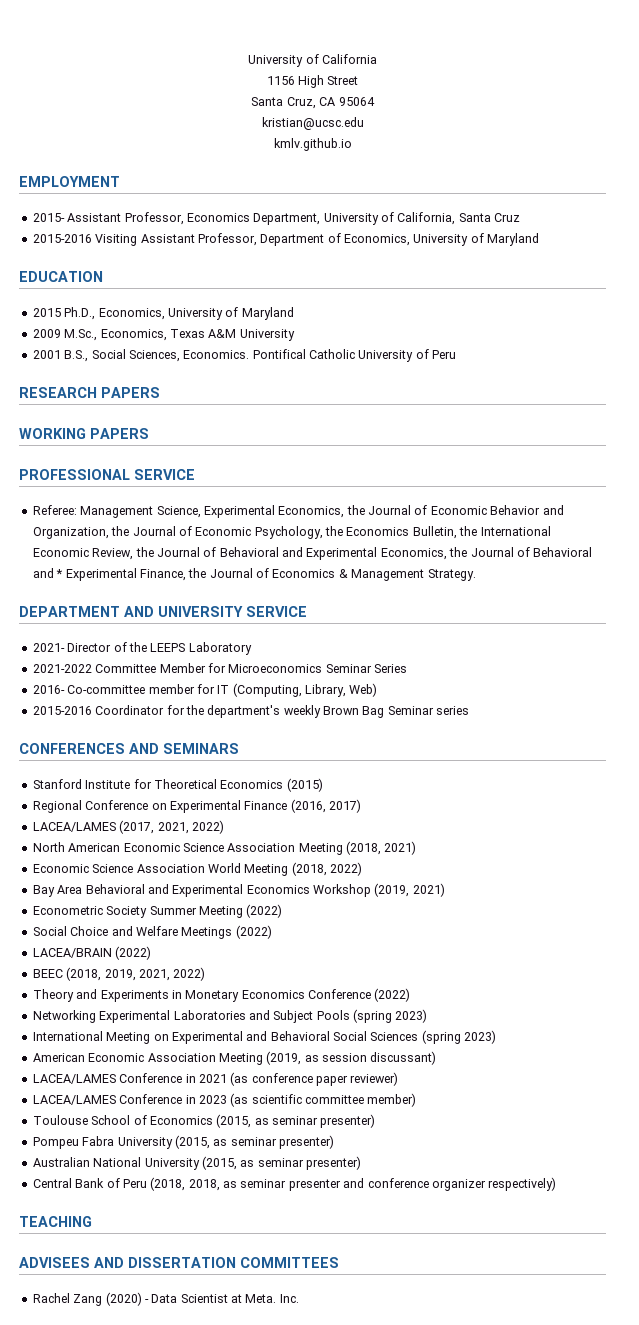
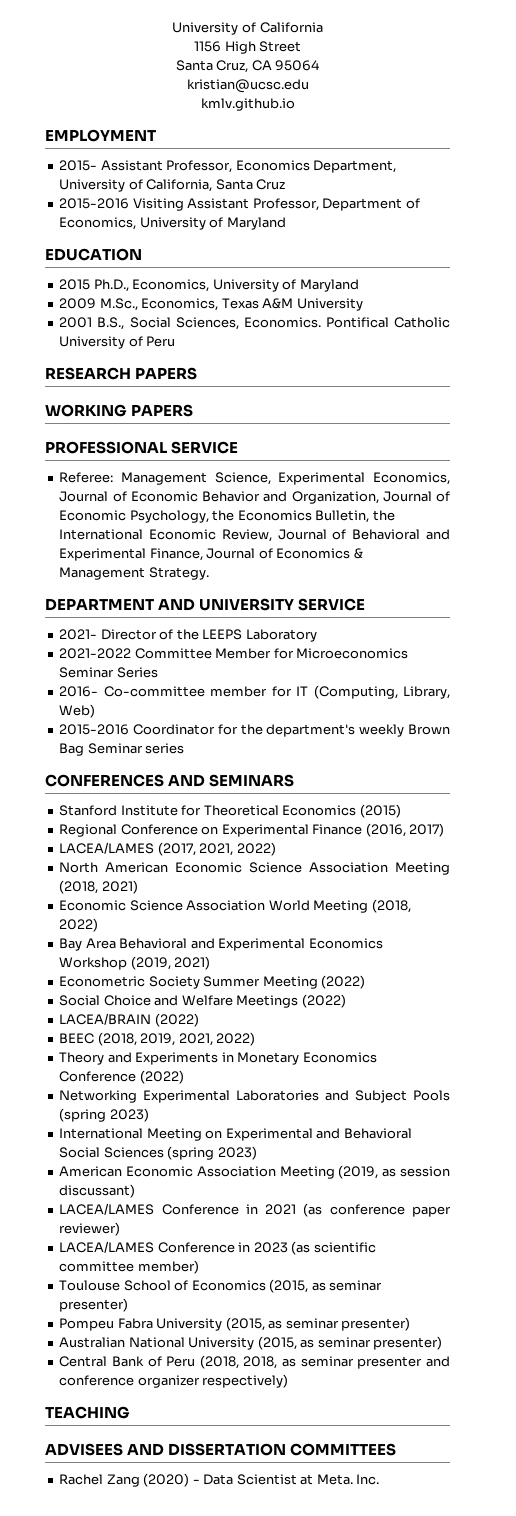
[346,505,365,515] the -> (450, 478) none
[111,526,130,536] the -> (379, 497) none
[135,547,154,557] the -> (272, 535) none
[380,547,593,560] [32,568,207,581] Economics, the Journal of Behavioral and * Experimental Finance, the -> [149,548,203,561] Finance,

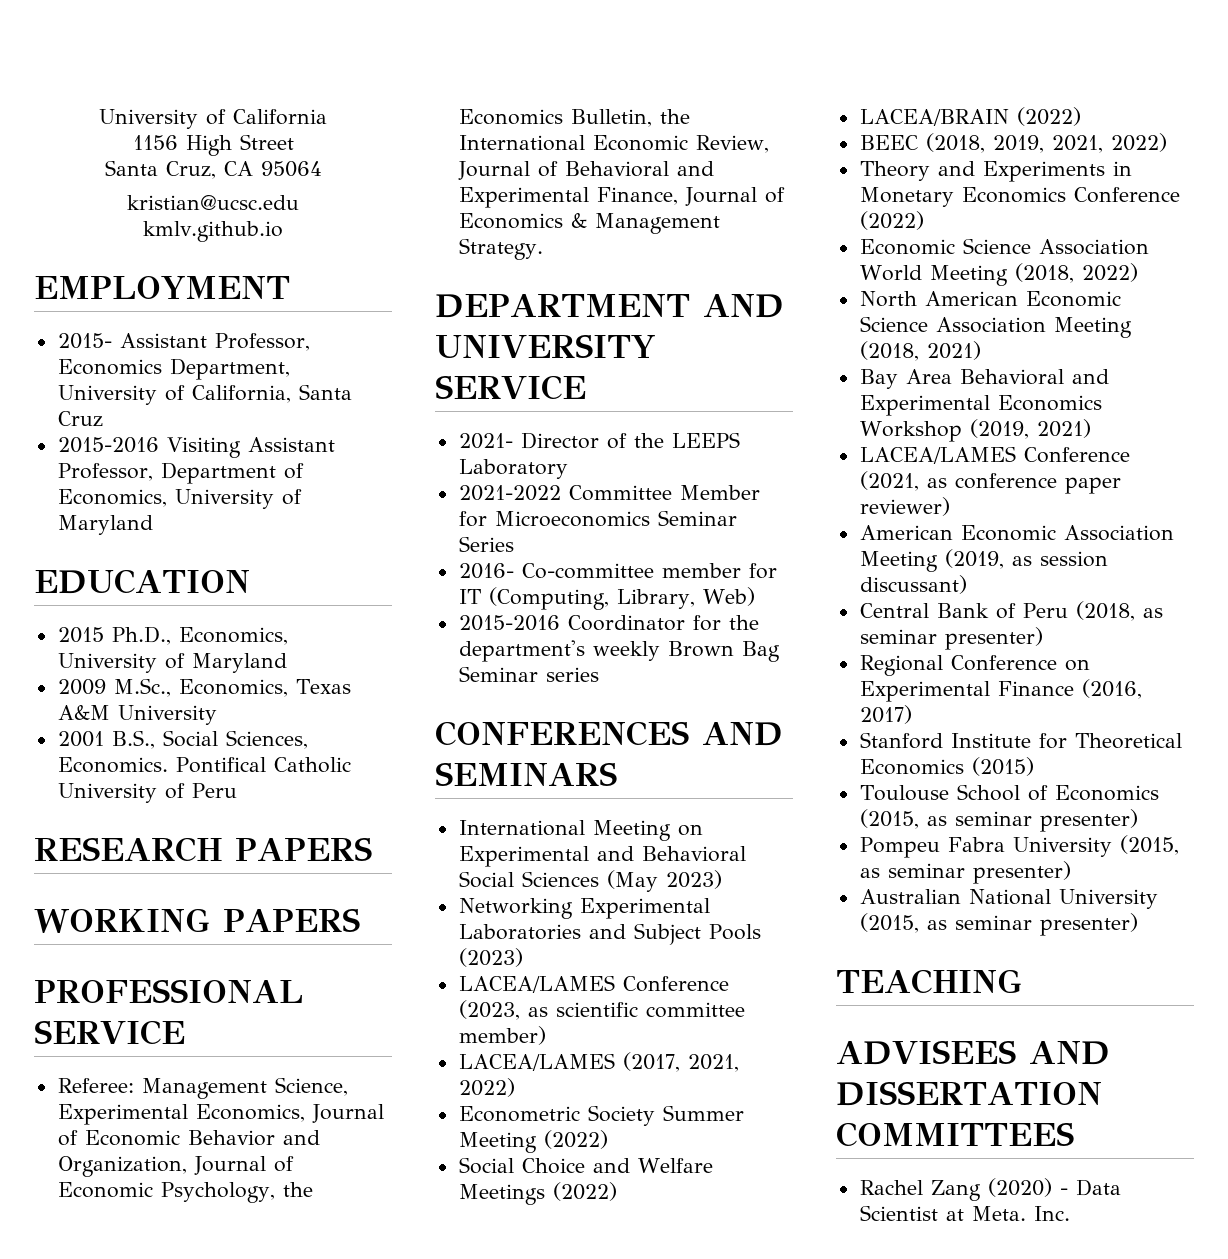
[59,804,401,818] [59,823,445,837] [59,842,276,856] [59,862,450,875] [59,880,138,894] [59,899,411,913] [59,918,99,932] [59,938,383,951] [59,956,211,970] Stanford Institute for Theoretical Economics (2015) // Regional Conference on Experimental Finance (2016, 2017) // LACEA/LAMES (2017, 2021, 2022) // North American Economic Science Association Meeting (2018, 2021) // Economic Science Association World Meeting (2018, 2022) // Bay Area Behavioral and Experimental Economics Workshop (2019, 2021) -> [458,820,703,841] [458,846,746,867] [458,870,722,892] [458,898,710,919] [458,923,761,945] [458,948,523,967] [458,975,729,993] [458,1000,745,1020] [458,1026,546,1045] [458,1052,739,1072] [458,1078,515,1097] International Meeting on Experimental and Behavioral Social Sciences (May 2023) // Networking Experimental Laboratories and Subject Pools (2023) // LACEA/LAMES Conference (2023, as scientific committee member) // LACEA/LAMES (2017, 2021, 2022)
[59,1090,450,1103] [59,1108,149,1122] [59,1128,412,1141] [59,1146,257,1160] Networking Experimental Laboratories and Subject Pools (spring 2023) // International Meeting on Experimental and Behavioral Social Sciences (spring 2023) -> [859,238,1149,255] [859,263,1138,286] [859,291,1121,307] [859,316,1132,338] [859,341,981,361] [859,369,1109,389] [859,395,1102,416] [859,419,1091,442] [859,446,1130,464] [859,471,1121,494] [859,497,950,516] Economic Science Association World Meeting (2018, 2022) // North American Economic Science Association Meeting (2018, 2021) // Bay Area Behavioral and Experimental Economics Workshop (2019, 2021) // LACEA/LAMES Conference (2021, as conference paper reviewer)
[59,1203,451,1217] [59,1222,121,1236] [59,1241,376,1255] [59,1260,199,1274] LACEA/LAMES Conference in 2021 (as conference paper reviewer) // LACEA/LAMES Conference in 2023 (as scientific committee member) -> [859,601,1163,621] [859,627,1043,650] [859,655,1090,676] [859,679,1142,702] [859,705,912,724] [859,732,1182,749] [859,757,1034,776] Central Bank of Peru (2018, as seminar presenter) // Regional Conference on Experimental Finance (2016, 2017) // Stanford Institute for Theoretical Economics (2015)
[59,1355,450,1369] [59,1374,289,1388] // Central Bank of Peru (2018, 2018, as seminar presenter and conference organizer respectively) -> (1138, 924) none

